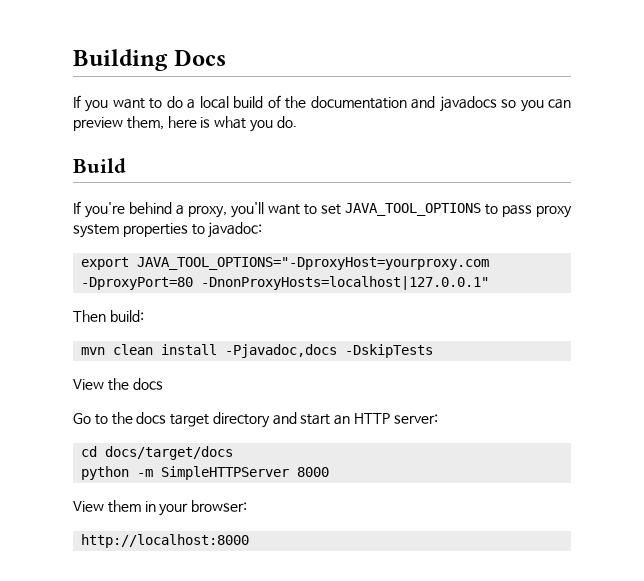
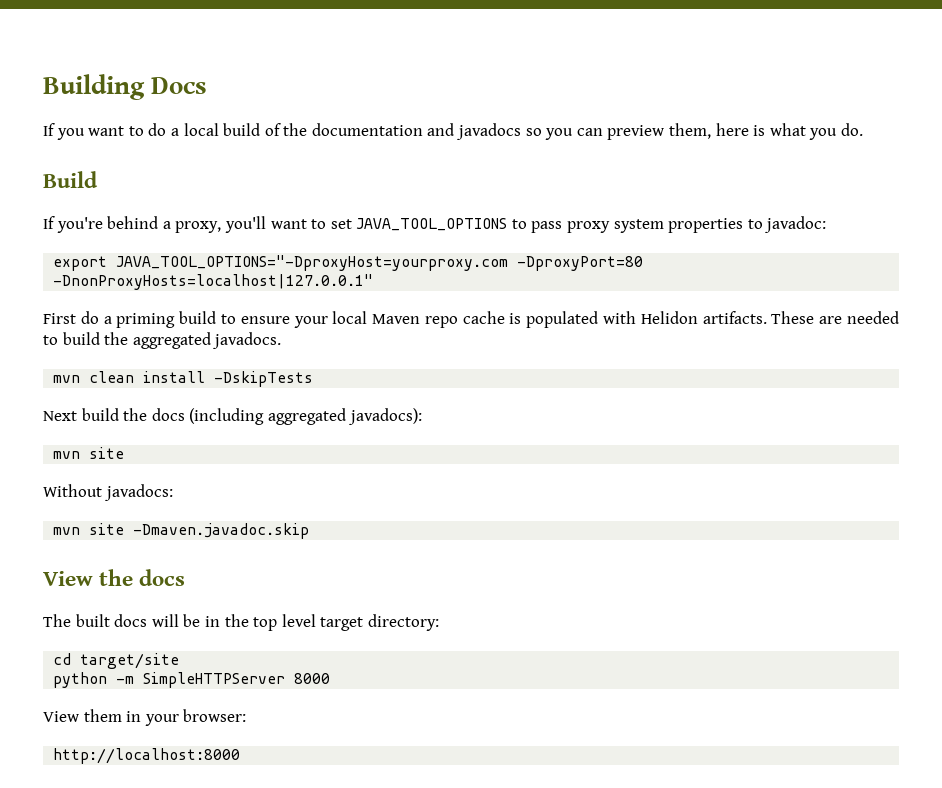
[73,310,144,322] Then build: -> [43,311,899,328] [43,332,282,349] First do a priming build to ensure your local Maven repo cache is populated with Helidon artifacts. These are needed to build the aggregated javadocs.
[225,344,338,358] -Pjavadoc,docs -> (206, 377) none
[73,378,163,391] [73,412,438,428] View the docs // Go to the docs target directory and start an HTTP server: -> [43,408,422,425] [53,447,125,459] [43,484,173,501] [53,523,310,539] [43,569,186,586] [43,614,439,631] Next build the docs (including aggregated javadocs): // mvn site // Without javadocs: // mvn site -Dmaven.javadoc.skip // View the docs // The built docs will be in the top level target directory:
[105,446,234,460] docs/target/docs -> [80,653,180,669] target/site

